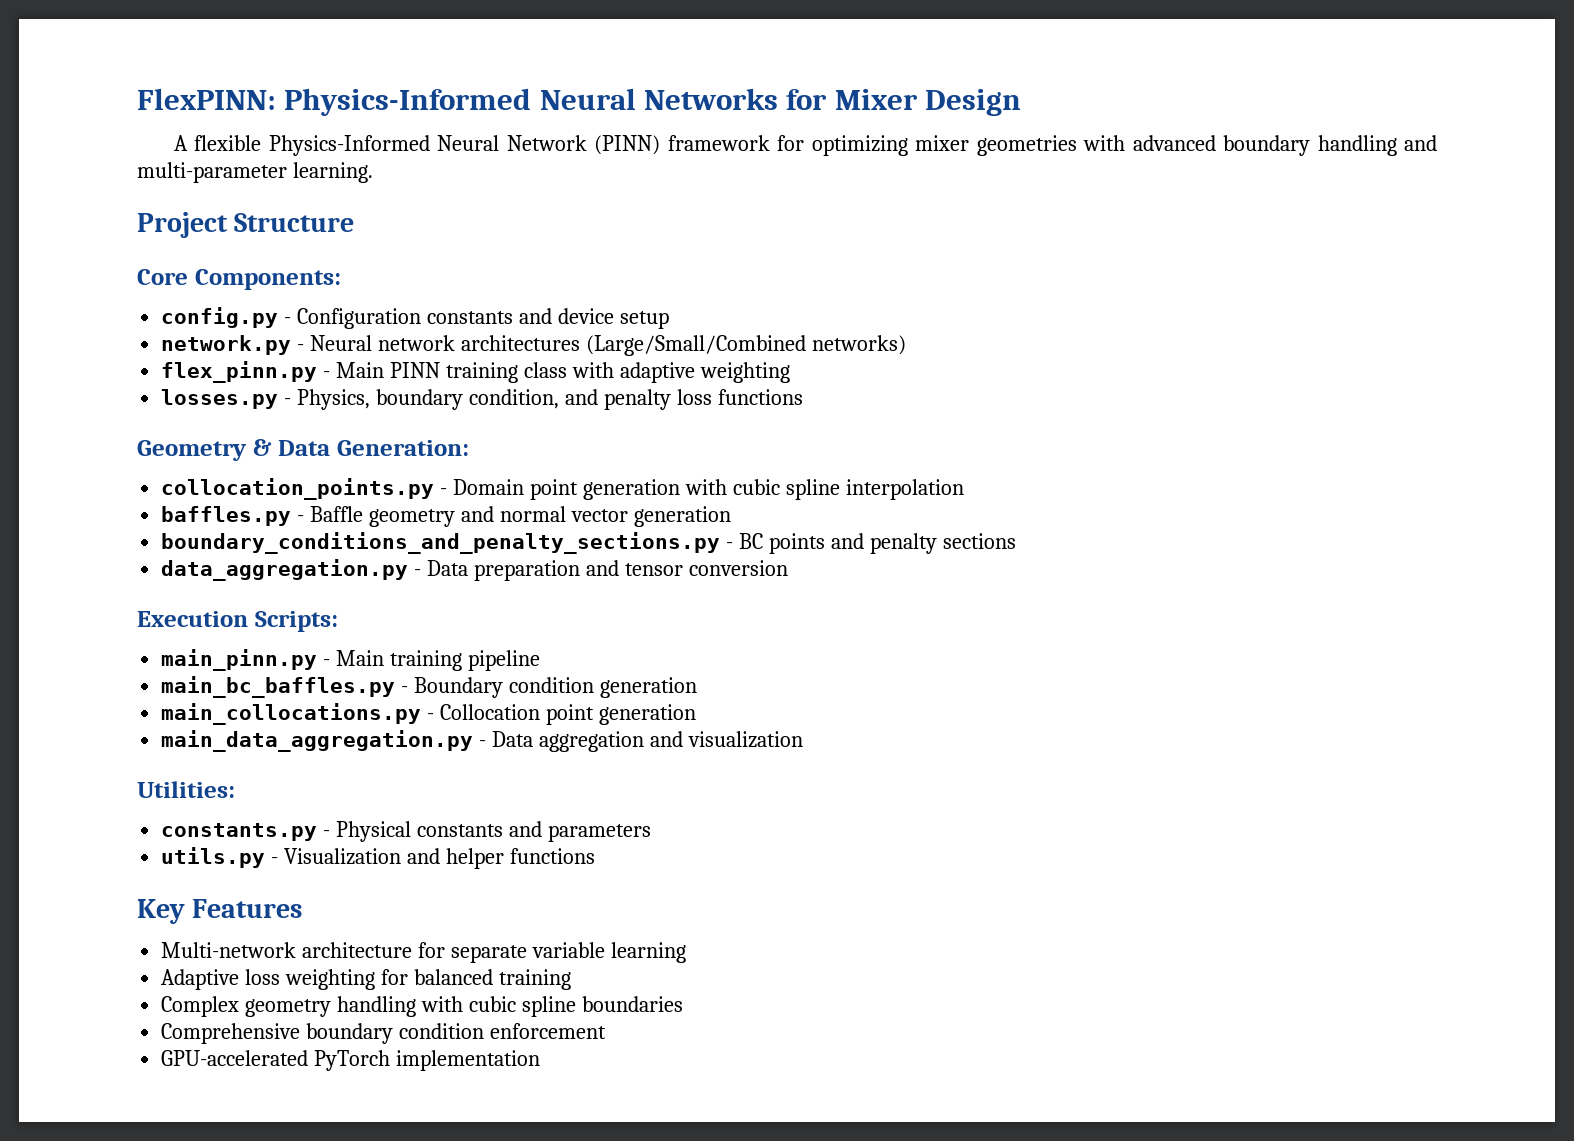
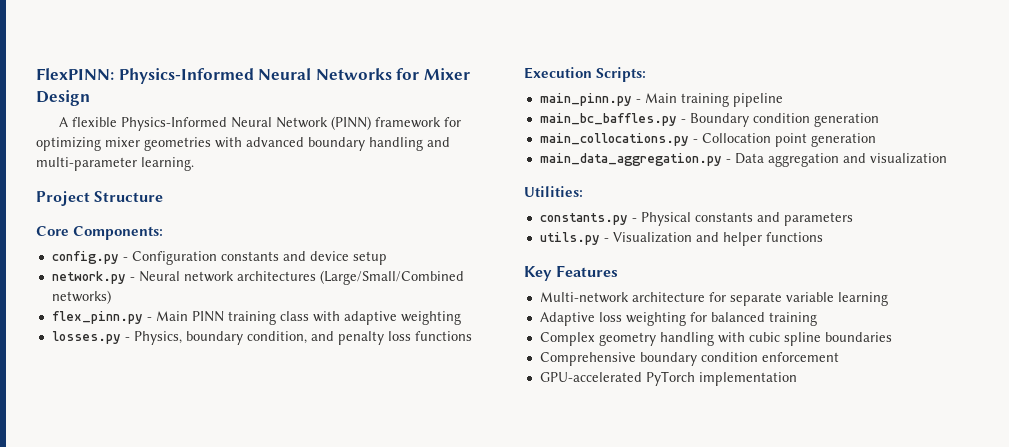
[137,439,469,461] [161,478,964,500] [161,506,731,527] [161,532,1016,554] [161,559,788,581] // Geometry & Data Generation: // collocation_points.py - Domain point generation with cubic spline interpolation // baffles.py - Baffle geometry and normal vector generation // boundary_conditions_and_penalty_sections.py - BC points and penalty sections // data_aggregation.py - Data preparation and tensor conversion -> (472, 336) none

